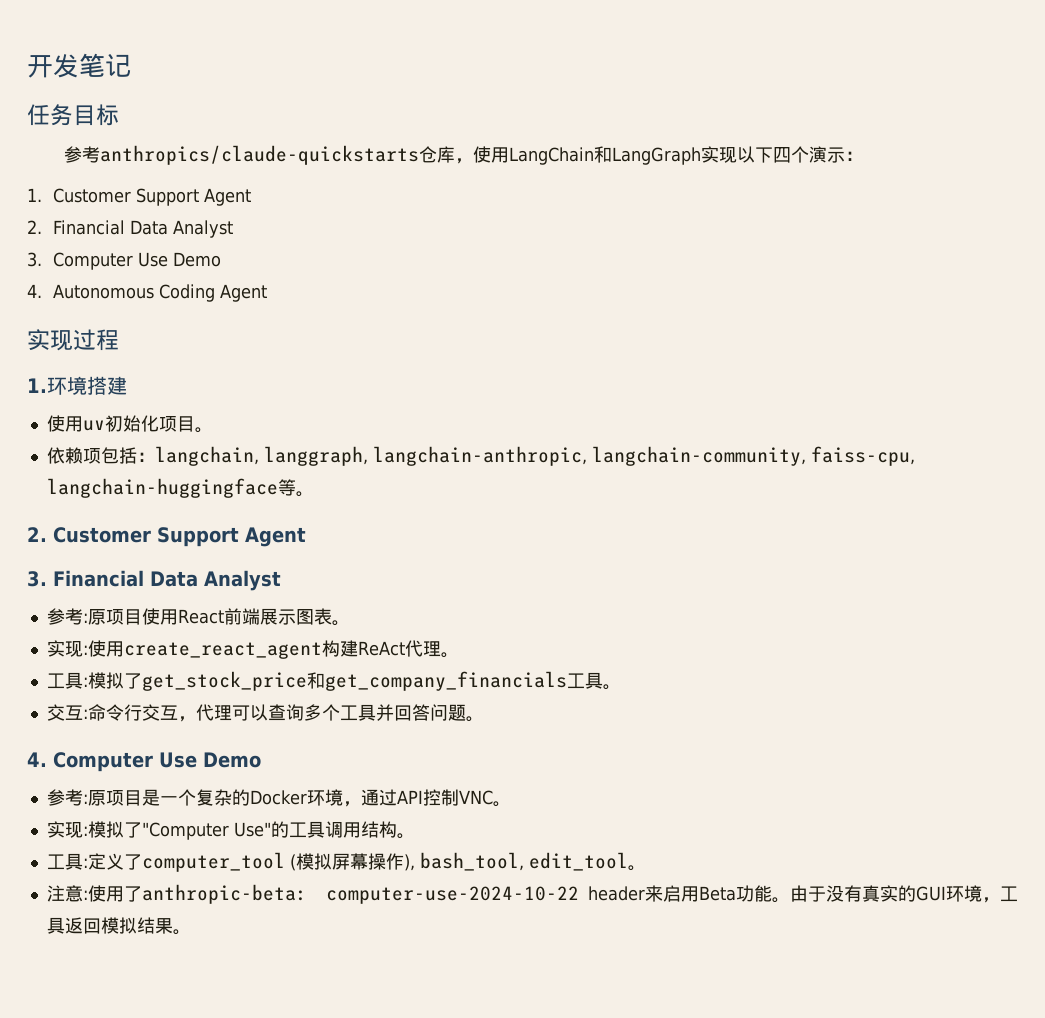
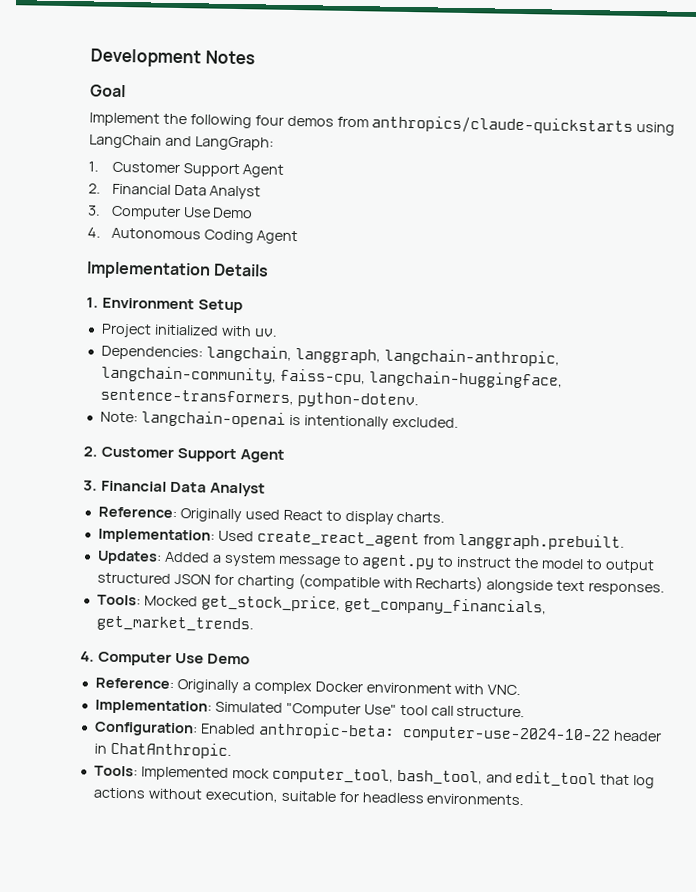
[27,53,131,78] [27,104,119,126] [63,145,863,165] 开发笔记 // 任务目标 // 参考anthropics/claude-quickstarts仓库，使用LangChain和LangGraph实现以下四个演示： -> [90,48,255,68] [90,84,126,98] [89,112,676,136] [89,134,274,151] Development Notes // Goal // Implement the following four demos from anthropics/claude-quickstarts using LangChain and LangGraph:
[27,329,119,351] [27,376,127,395] [46,415,213,433] [46,447,155,464] 实现过程 // 1.环境搭建 // 使用uv初始化项目。 // 依赖项包括： -> [86,261,270,280] [86,297,244,314] [100,323,278,338] [100,345,203,361] Implementation Details // 1. Environment Setup // Project initialized with uv. // Dependencies:
[46,478,314,498] langchain-huggingface等。 -> [368,370,563,389] [99,388,419,409] [99,410,459,430] langchain-huggingface, sentence-transformers, python-dotenv. // Note: langchain-openai is intentionally excluded.
[46,608,350,626] [46,640,459,659] [46,671,621,691] [46,704,484,722] [27,752,261,772] [46,789,511,807] [46,821,415,840] [46,852,646,872] [46,884,1018,904] [46,917,191,935] 参考:原项目使用React前端展示图表。 // 实现:使用create_react_agent构建ReAct代理。 // 工具:模拟了get_stock_price和get_company_financials工具。 // 交互:命令行交互，代理可以查询多个工具并回答问题。 // 4. Computer Use Demo // 参考:原项目是一个复杂的Docker环境，通过API控制VNC。 // 实现:模拟了"Computer Use"的工具调用结构。 // 工具:定义了computer_tool (模拟屏幕操作), bash_tool, edit_tool。 // 注意:使用了anthropic-beta: computer-use-2024-10-22 header来启用Beta功能。由于没有真实的GUI环境，工具返回模拟结果。 -> [97,506,446,525] [97,528,625,551] [96,550,655,574] [96,572,666,596] [96,594,547,616] [95,615,254,633] [80,651,251,666] [94,677,522,696] [94,699,526,718] [93,721,662,744] [93,741,232,760] [93,765,656,789] [92,787,525,806] Reference: Originally used React to display charts. // Implementation: Used create_react_agent from langgraph.prebuilt. // Updates: Added a system message to agent.py to instruct the model to output structured JSON for charting (compatible with Recharts) alongside text responses. // Tools: Mocked get_stock_price, get_company_financials, get_market_trends. // 4. Computer Use Demo // Reference: Originally a complex Docker environment with VNC. // Implementation: Simulated "Computer Use" tool call structure. // Configuration: Enabled anthropic-beta: computer-use-2024-10-22 header in ChatAnthropic. // Tools: Implemented mock computer_tool, bash_tool, and edit_tool that log actions without execution, suitable for headless environments.

